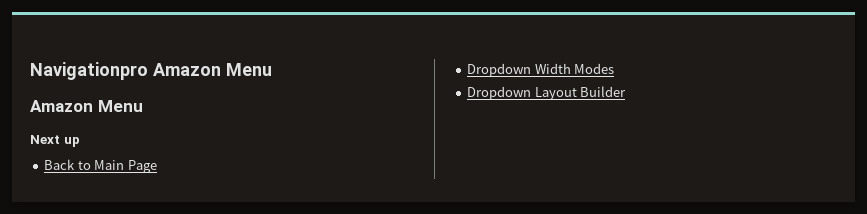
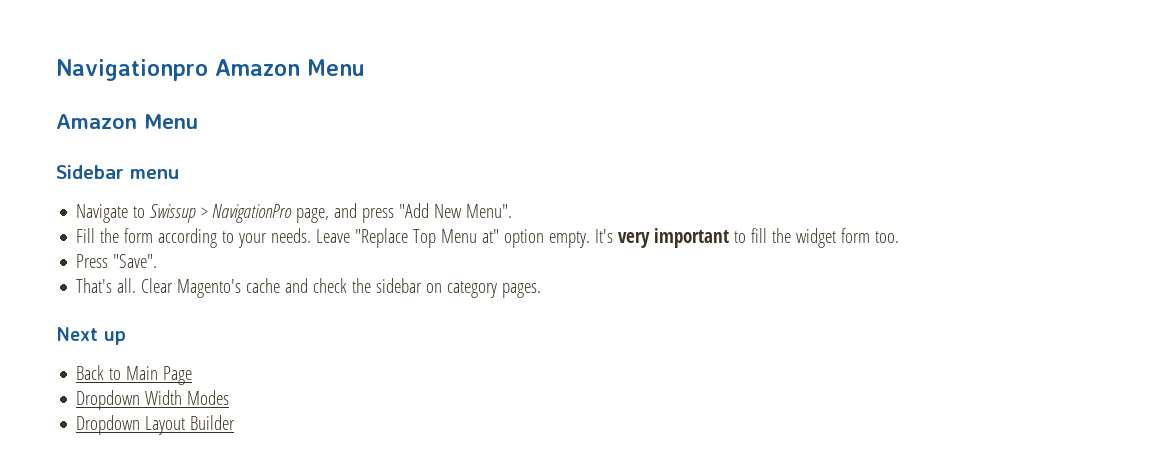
(143, 106) none -> [56,165,179,179] [76,203,513,223] [76,228,900,248] [76,254,158,268] [76,278,542,298] // Sidebar menu // Navigate to Swissup > NavigationPro page, and press "Add New Menu". // Fill the form according to your needs. Leave "Replace Top Menu at" option empty. It's very important to fill the widget form too. // Press "Save". // That's all. Clear Magento's cache and check the sidebar on category pages.

